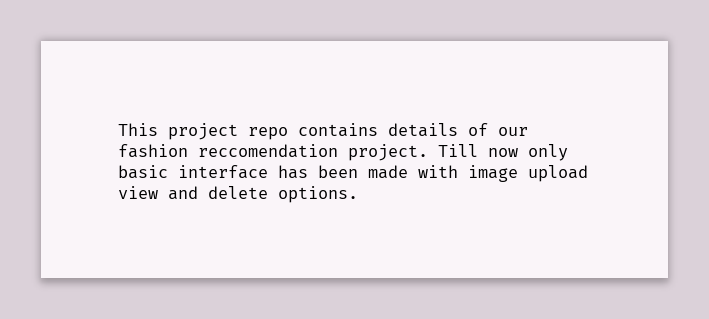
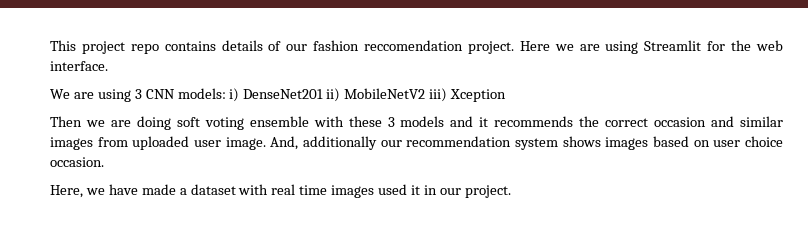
[438,144,568,161] [118,165,588,182] [118,186,358,203] Till now only basic interface has been made with image upload view and delete options. -> [519,40,783,54] [50,61,108,71] [50,88,507,102] [50,116,784,130] [50,136,783,150] [50,157,104,167] [50,184,511,198] Here we are using Streamlit for the web interface. // We are using 3 CNN models: i) DenseNet201 ii) MobileNetV2 iii) Xception // Then we are doing soft voting ensemble with these 3 models and it recommends the correct occasion and similar images from uploaded user image. And, additionally our recommendation system shows images based on user choice occasion. // Here, we have made a dataset with real time images used it in our project.

